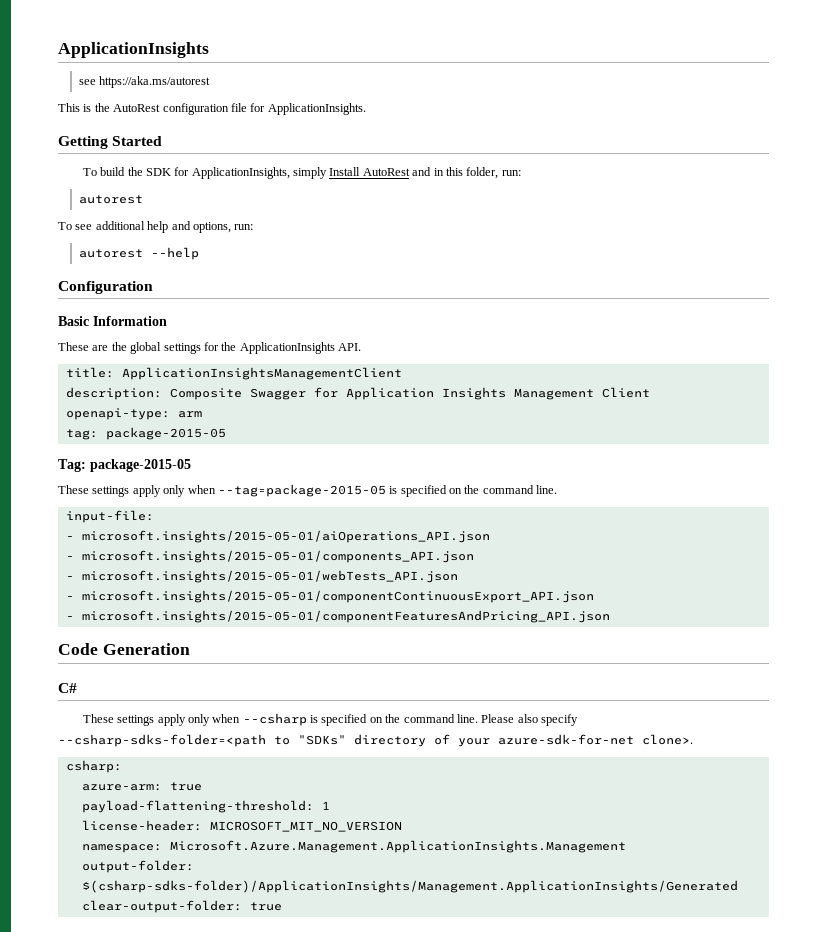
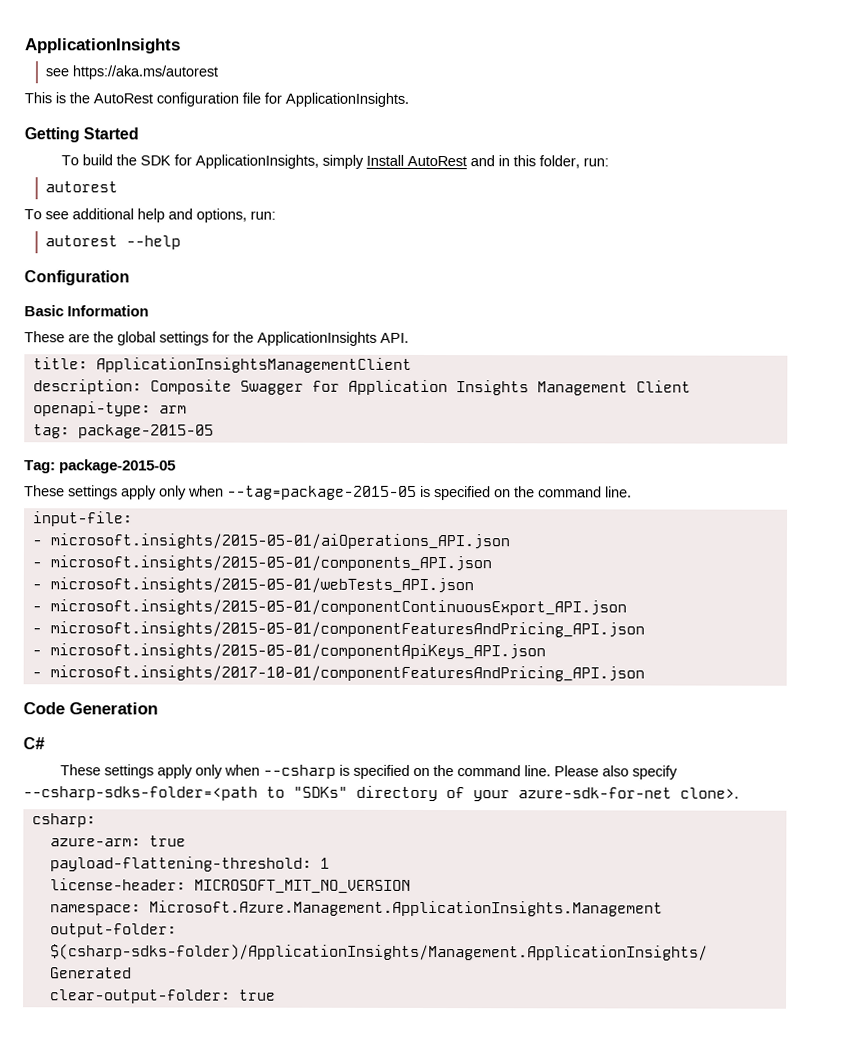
(610, 616) none -> [31,643,546,660] [31,665,645,682] // - microsoft.insights/2015-05-01/componentApiKeys_API.json // - microsoft.insights/2017-10-01/componentFeaturesAndPricing_API.json

